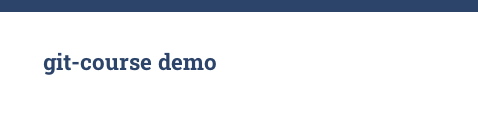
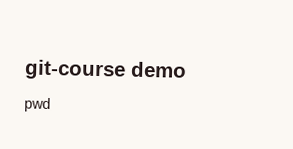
(218, 61) none -> [24,97,51,113] // pwd

